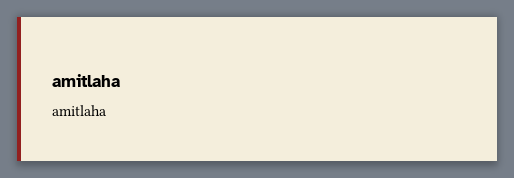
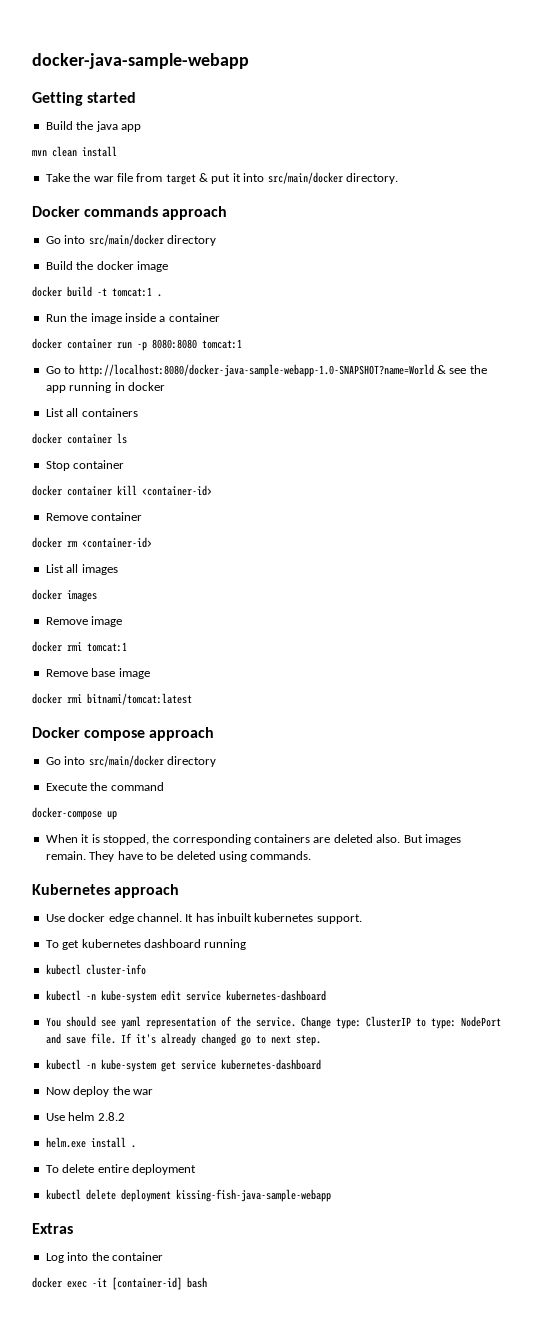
[52,74,120,87] [52,105,107,116] amitlaha // amitlaha -> [32,53,249,69] [32,92,137,106] [45,121,141,132] [32,146,117,157] [45,172,398,185] [32,206,228,220] [45,234,216,246] [45,261,168,272] [32,286,162,297] [45,313,220,324] [32,338,242,351] [45,364,487,377] [45,382,165,393] [45,408,138,417] [32,433,127,444] [45,460,125,471] [32,485,212,496] [45,512,143,521] [32,537,152,548] [45,564,118,575] [32,589,97,602] [45,616,123,627] [32,641,127,652] [45,668,150,679] [32,693,192,705] [32,727,215,741] [45,755,216,767] [45,782,164,791] [32,807,117,820] [45,834,461,845] [45,851,312,862] [32,884,180,898] [45,913,362,924] [45,939,247,950] [45,964,146,975] [45,990,326,1003] [45,1016,501,1029] [45,1033,321,1046] [45,1059,321,1072] [45,1086,153,1097] [45,1112,125,1121] [45,1137,136,1148] [45,1164,196,1175] [45,1189,331,1202] [32,1223,73,1234] [45,1252,163,1263] [32,1277,207,1290] docker-java-sample-webapp // Getting started // Build the java app // mvn clean install // Take the war file from target & put it into src/main/docker directory. // Docker commands approach // Go into src/main/docker directory // Build the docker image // docker build -t tomcat:1 . // Run the image inside a container // docker container run -p 8080:8080 tomcat:1 // Go to http://localhost:8080/docker-java-sample-webapp-1.0-SNAPSHOT?name=World & see the app running in docker // List all containers // docker container ls // Stop container // docker container kill <container-id> // Remove container // docker rm <container-id> // List all images // docker images // Remove image // docker rmi tomcat:1 // Remove base image // docker rmi bitnami/tomcat:latest // Docker compose approach // Go into src/main/docker directory // Execute the command // docker-compose up // When it is stopped, the corresponding containers are deleted also. But images remain. They have to be deleted using commands. // Kubernetes approach // Use docker edge channel. It has inbuilt kubernetes support. // To get kubernetes dashboard running // kubectl cluster-info // kubectl -n kube-system edit service kubernetes-dashboard // You should see yaml representation of the service. Change type: ClusterIP to type: NodePort and save file. If it's already changed go to next step. // kubectl -n kube-system get service kubernetes-dashboard // Now deploy the war // Use helm 2.8.2 // helm.exe install . // To delete entire deployment // kubectl delete deployment kissing-fish-java-sample-webapp // Extras // Log into the container // docker exec -it [container-id] bash

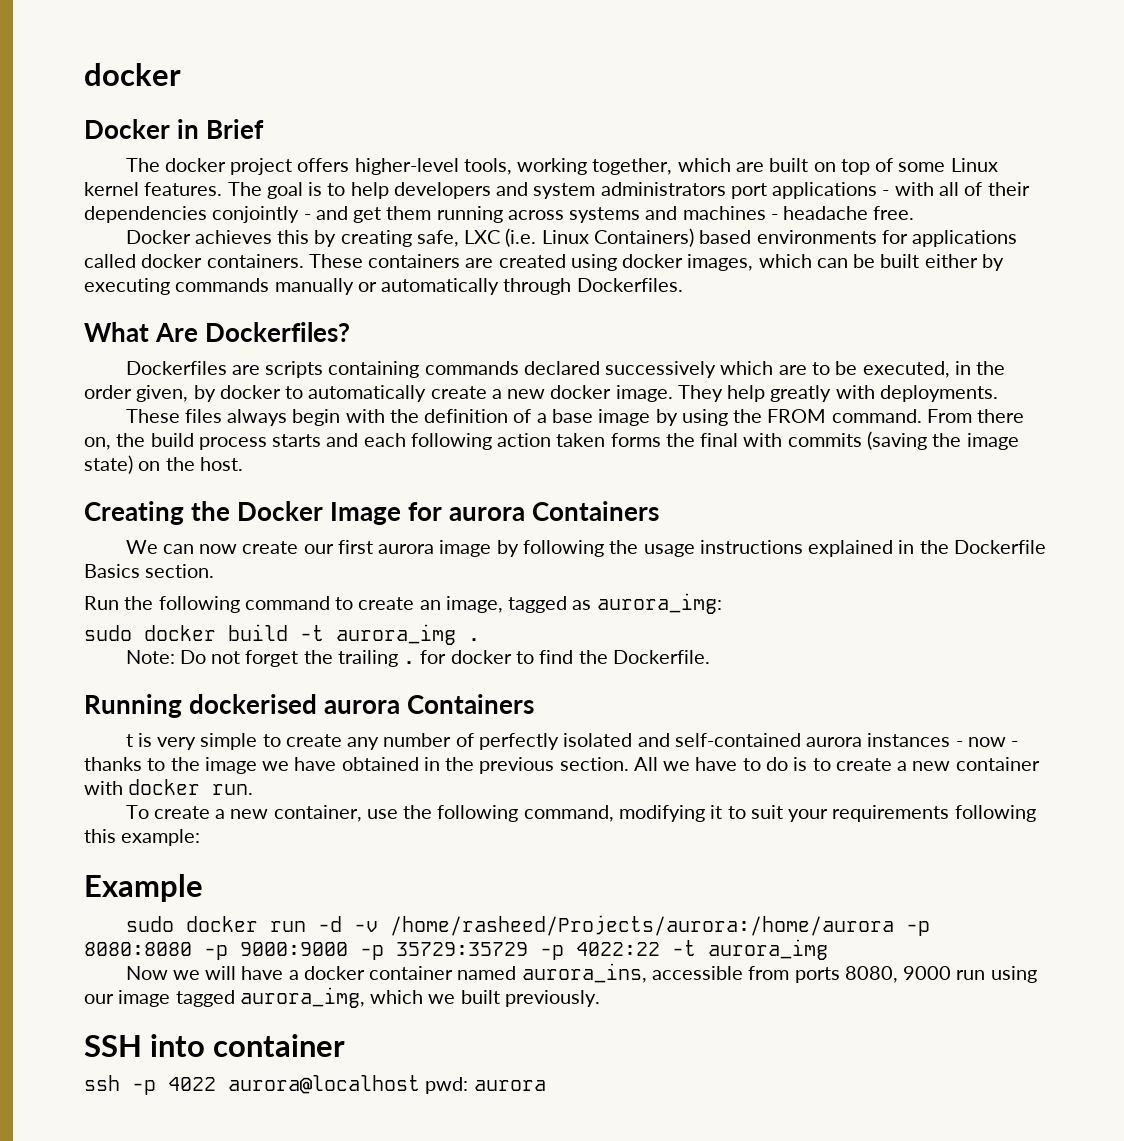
[32,53,249,69] [32,92,137,106] [45,121,141,132] [32,146,117,157] [45,172,398,185] [32,206,228,220] [45,234,216,246] [45,261,168,272] docker-java-sample-webapp // Getting started // Build the java app // mvn clean install // Take the war file from target & put it into src/main/docker directory. // Docker commands approach // Go into src/main/docker directory // Build the docker image // -> [84,63,181,86] [84,119,265,139] [125,158,998,175] [84,182,1030,199] [84,206,915,223] [125,228,1018,247] [84,254,1004,271] [84,278,683,295] [84,322,351,342] [125,361,1006,378] [84,385,998,402] [125,409,1025,426] [84,431,1019,450] [84,455,243,474] [84,501,660,525] [125,540,1046,557] [84,564,215,578] [84,593,722,614] [84,625,132,641] docker // Docker in Brief // The docker project offers higher-level tools, working together, which are built on top of some Linux kernel features. The goal is to help developers and system administrators port applications - with all of their dependencies conjointly - and get them running across systems and machines - headache free. // Docker achieves this by creating safe, LXC (i.e. Linux Containers) based environments for applications called docker containers. These containers are created using docker images, which can be built either by executing commands manually or automatically through Dockerfiles. // What Are Dockerfiles? // Dockerfiles are scripts containing commands declared successively which are to be executed, in the order given, by docker to automatically create a new docker image. They help greatly with deployments. // These files always begin with the definition of a base image by using the FROM command. From there on, the build process starts and each following action taken forms the final with commits (saving the image state) on the host. // Creating the Docker Image for aurora Containers // We can now create our first aurora image by following the usage instructions explained in the Dockerfile Basics section. // Run the following command to create an image, tagged as aurora_img: // sudo
[112,287,162,297] [45,313,220,324] [32,338,242,351] [45,364,487,377] [45,382,165,393] [45,408,138,417] [32,433,127,444] [45,460,125,471] [32,485,212,496] [45,512,143,521] [32,537,152,548] [45,564,118,575] [32,589,97,602] [45,616,123,627] [32,641,127,652] [45,668,150,679] [32,693,192,705] [32,727,215,741] [45,755,216,767] [45,782,164,791] [32,807,117,820] [45,834,461,845] [45,851,312,862] [32,884,180,898] [45,913,362,924] [45,939,247,950] [45,964,146,975] [45,990,326,1003] [45,1016,501,1029] [45,1033,321,1046] [45,1059,321,1072] [45,1086,153,1097] [45,1112,125,1121] [45,1137,136,1148] [45,1164,196,1175] [45,1189,331,1202] [32,1223,73,1234] [45,1252,163,1263] [32,1277,207,1290] tomcat:1 . // Run the image inside a container // docker container run -p 8080:8080 tomcat:1 // Go to http://localhost:8080/docker-java-sample-webapp-1.0-SNAPSHOT?name=World & see the app running in docker // List all containers // docker container ls // Stop container // docker container kill <container-id> // Remove container // docker rm <container-id> // List all images // docker images // Remove image // docker rmi tomcat:1 // Remove base image // docker rmi bitnami/tomcat:latest // Docker compose approach // Go into src/main/docker directory // Execute the command // docker-compose up // When it is stopped, the corresponding containers are deleted also. But images remain. They have to be deleted using commands. // Kubernetes approach // Use docker edge channel. It has inbuilt kubernetes support. // To get kubernetes dashboard running // kubectl cluster-info // kubectl -n kube-system edit service kubernetes-dashboard // You should see yaml representation of the service. Change type: ClusterIP to type: NodePort and save file. If it's already changed go to next step. // kubectl -n kube-system get service kubernetes-dashboard // Now deploy the war // Use helm 2.8.2 // helm.exe install . // To delete entire deployment // kubectl delete deployment kissing-fish-java-sample-webapp // Extras // Log into the container // docker exec -it [container-id] bash -> [336,624,480,645] [125,650,710,667] [84,694,535,718] [125,733,1019,750] [84,757,1040,774] [84,779,254,795] [125,805,1036,822] [84,829,201,846] [84,874,203,902] [125,915,930,936] [84,939,828,960] [125,963,1037,983] [84,987,600,1008] [84,1034,346,1057] [84,1075,546,1095] aurora_img . // Note: Do not forget the trailing . for docker to find the Dockerfile. // Running dockerised aurora Containers // t is very simple to create any number of perfectly isolated and self-contained aurora instances - now - thanks to the image we have obtained in the previous section. All we have to do is to create a new container with docker run. // To create a new container, use the following command, modifying it to suit your requirements following this example: // Example // sudo docker run -d -v /home/rasheed/Projects/aurora:/home/aurora -p 8080:8080 -p 9000:9000 -p 35729:35729 -p 4022:22 -t aurora_img // Now we will have a docker container named aurora_ins, accessible from ports 8080, 9000 run using our image tagged aurora_img, which we built previously. // SSH into container // ssh -p 4022 aurora@localhost pwd: aurora

